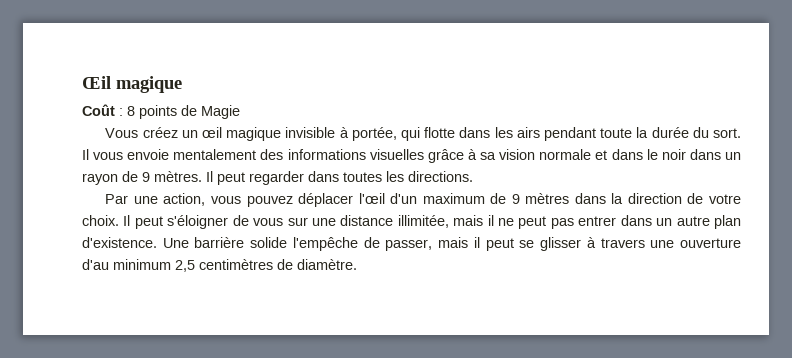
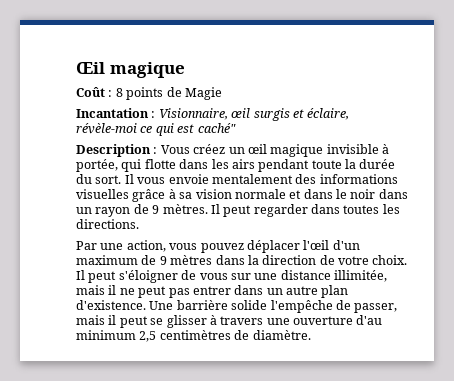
(240, 112) none -> [76,108,350,121] [76,123,236,136] [76,144,158,157] Incantation : Visionnaire, œil surgis et éclaire, révèle-moi ce qui est caché" // Description :

